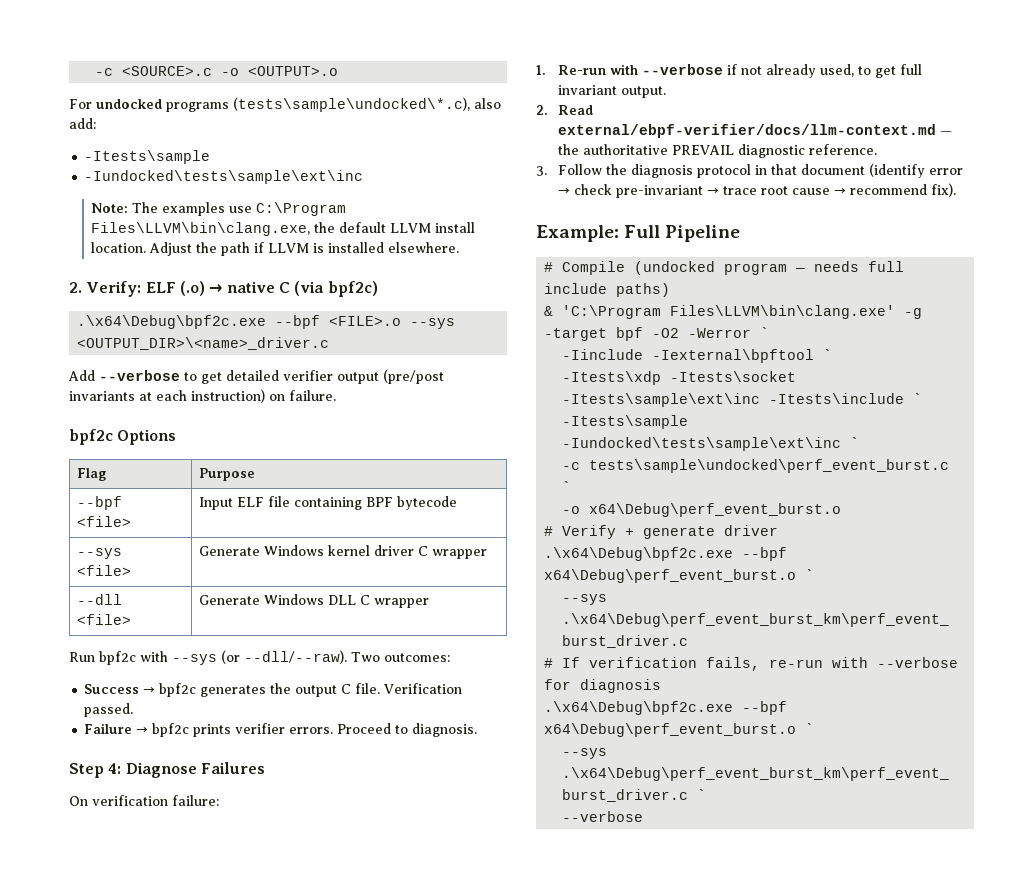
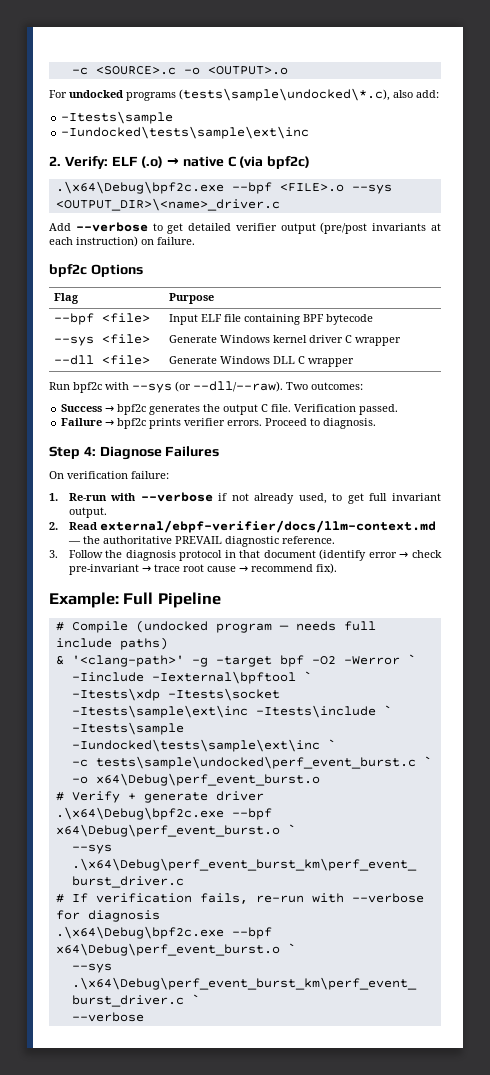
[91,202,347,216] [91,222,476,236] [91,242,460,256] // Note: The examples use C:\Program Files\LLVM\bin\clang.exe, the default LLVM install location. Adjust the path if LLVM is installed elsewhere. -> (310, 132) none
[562,305,896,319] 'C:\Program Files\LLVM\bin\clang.exe' -> [71,655,184,667] '<clang-path>'

